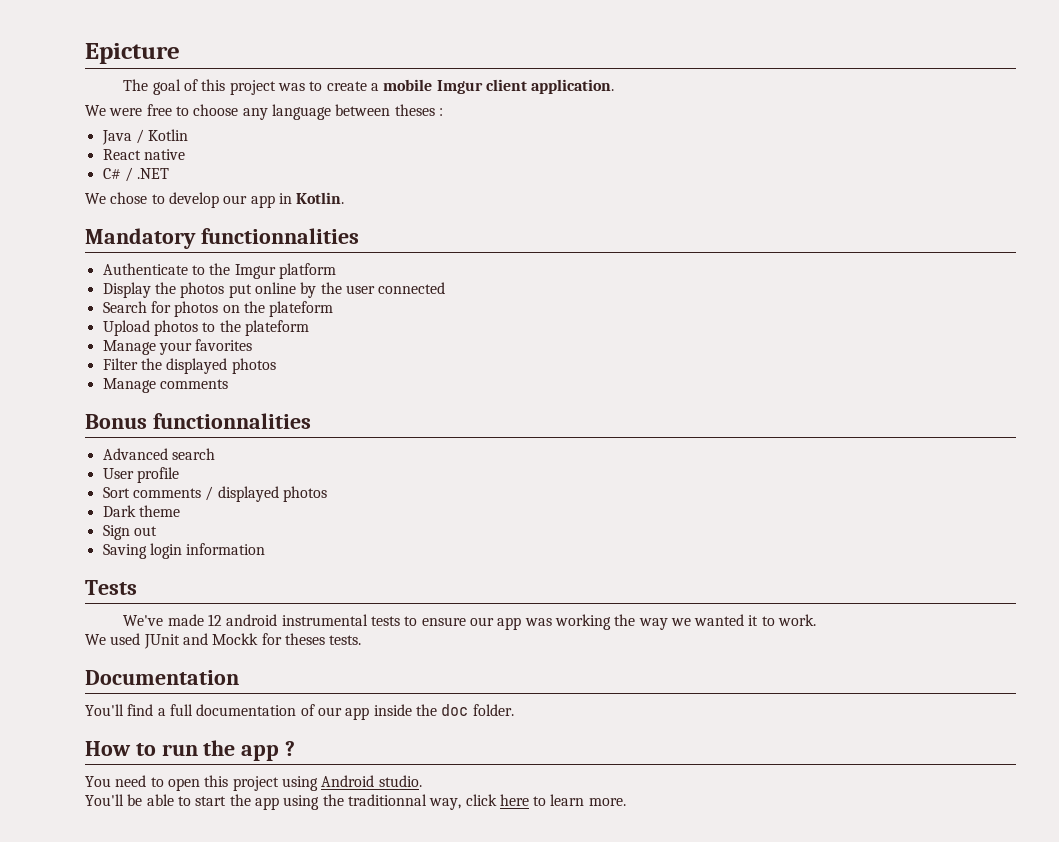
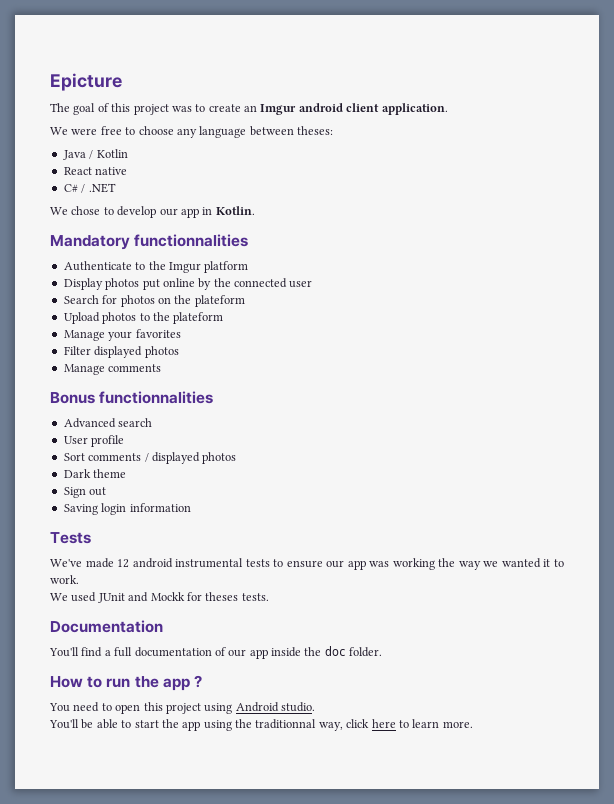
[370,79,483,94] a mobile Imgur -> [244,103,343,115] an Imgur android
[394,104,443,116] theses : -> [297,126,333,135] theses:
[154,282,176,294] the -> (103, 284) none
(342, 288) none -> [234,278,287,288] connected
[378,282,446,294] connected -> (313, 284) none
[140,358,162,370] the -> (91, 350) none

